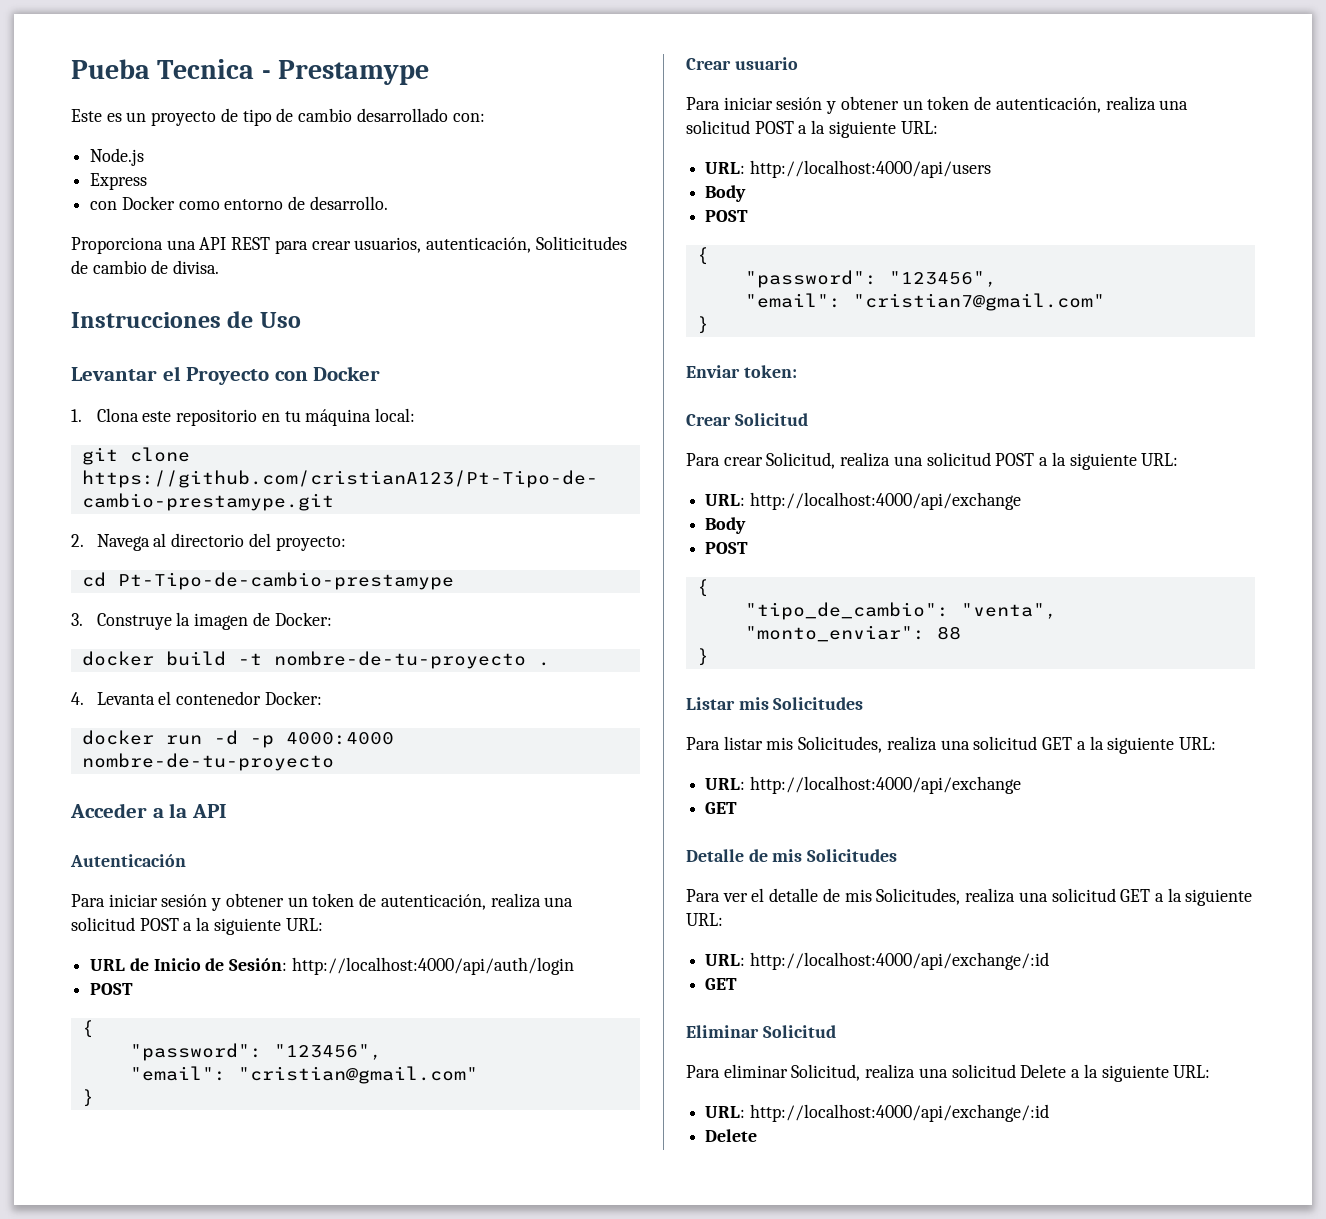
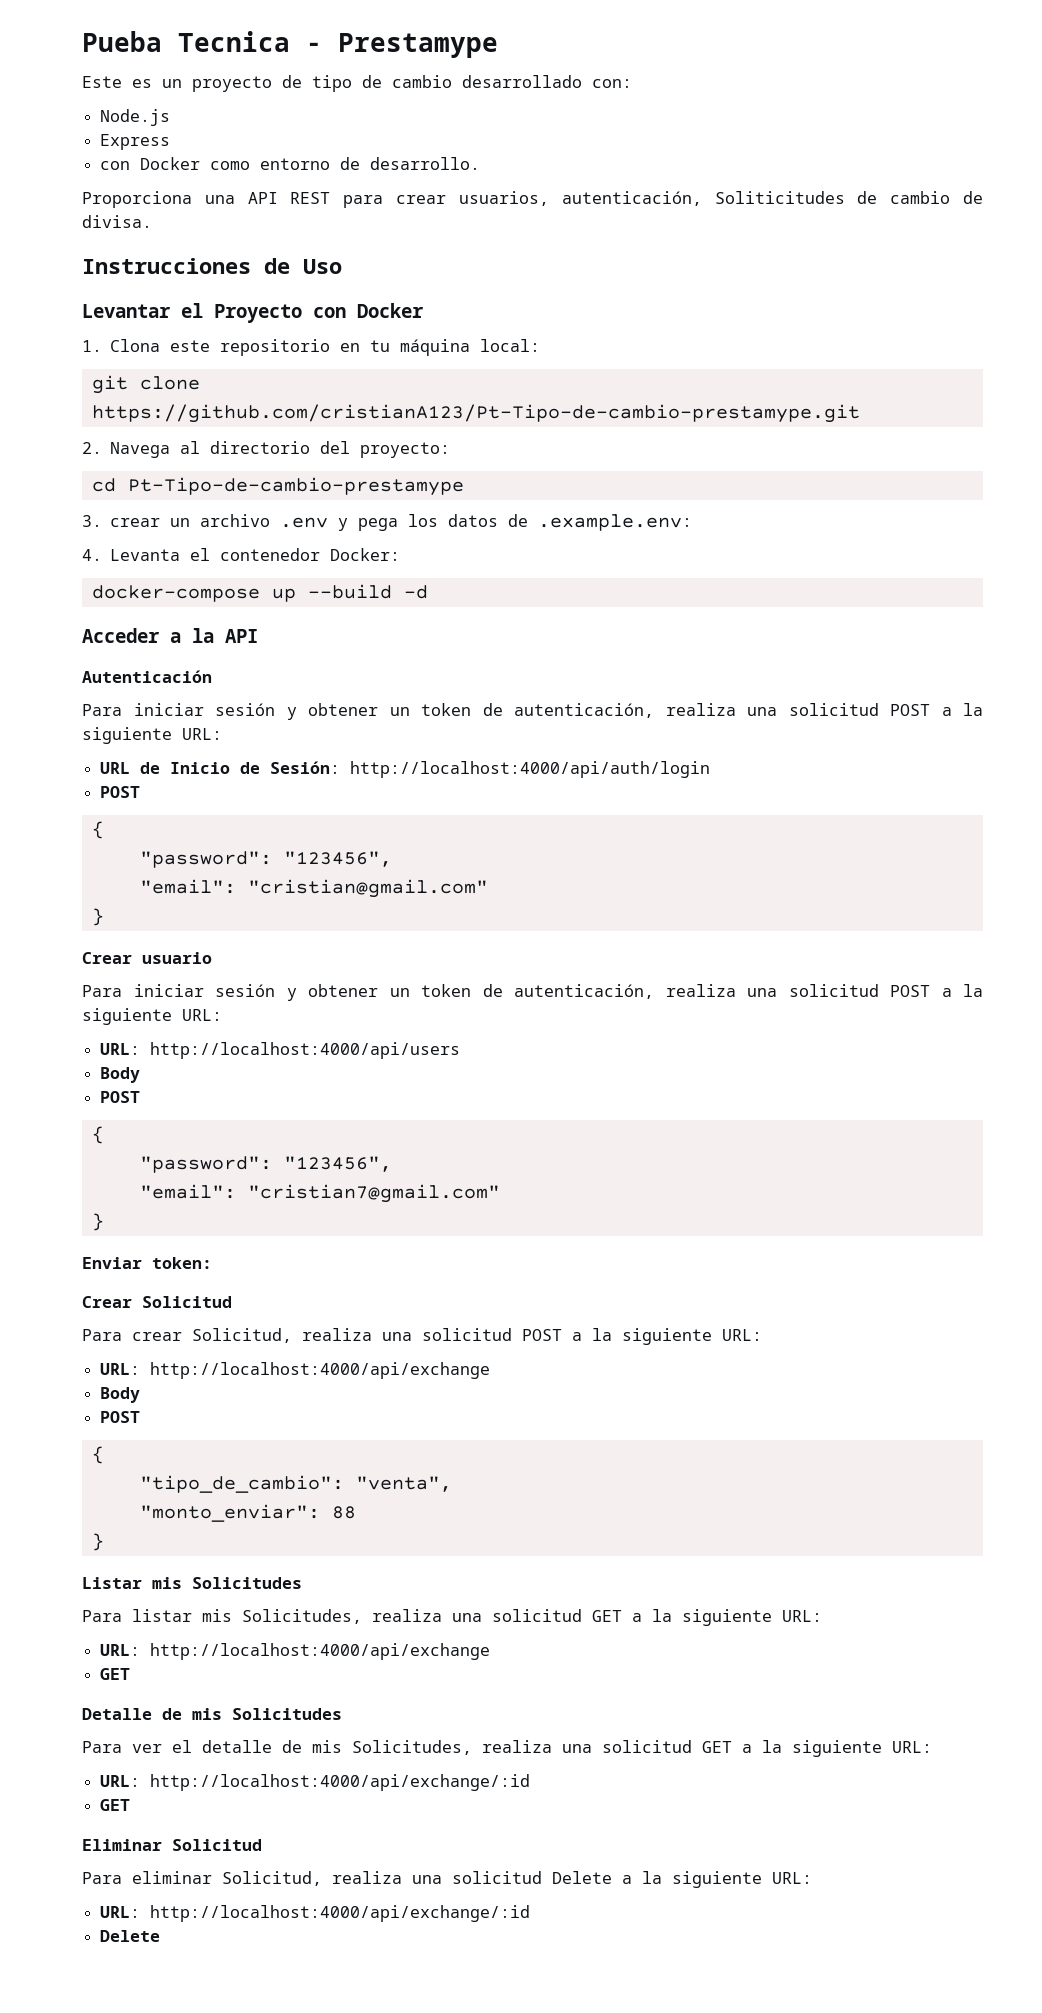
[96,612,332,630] [81,651,550,669] Construye la imagen de Docker: // docker build -t nombre-de-tu-proyecto . -> [110,514,693,531] crear un archivo .env y pega los datos de .example.env:
[81,730,394,748] [81,753,334,771] docker run -d -p 4000:4000 nombre-de-tu-proyecto -> [91,584,428,602] docker-compose up --build -d

